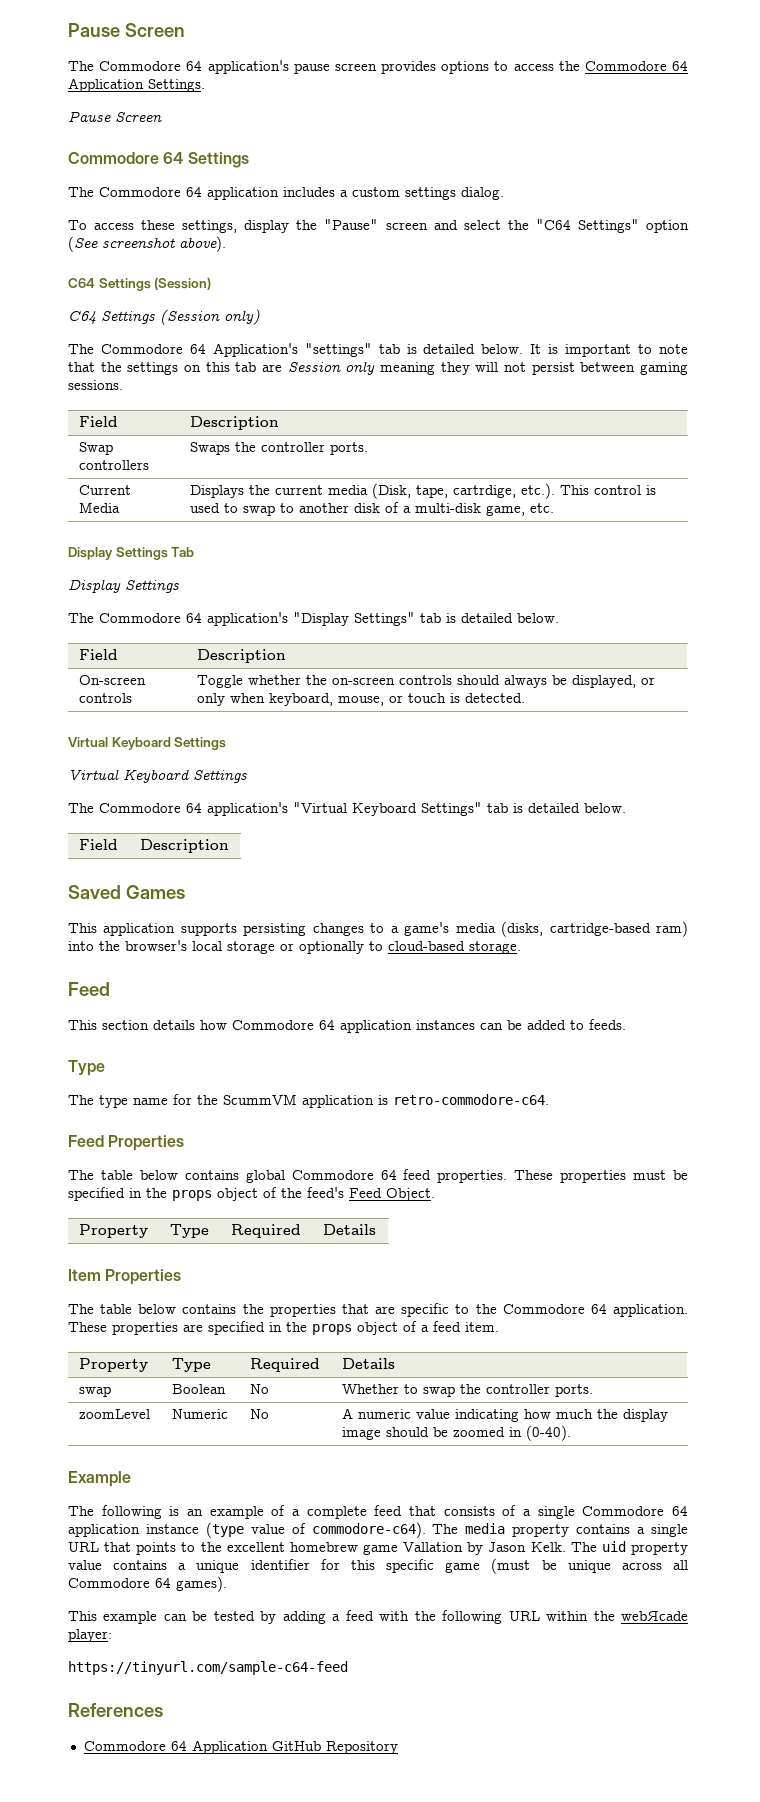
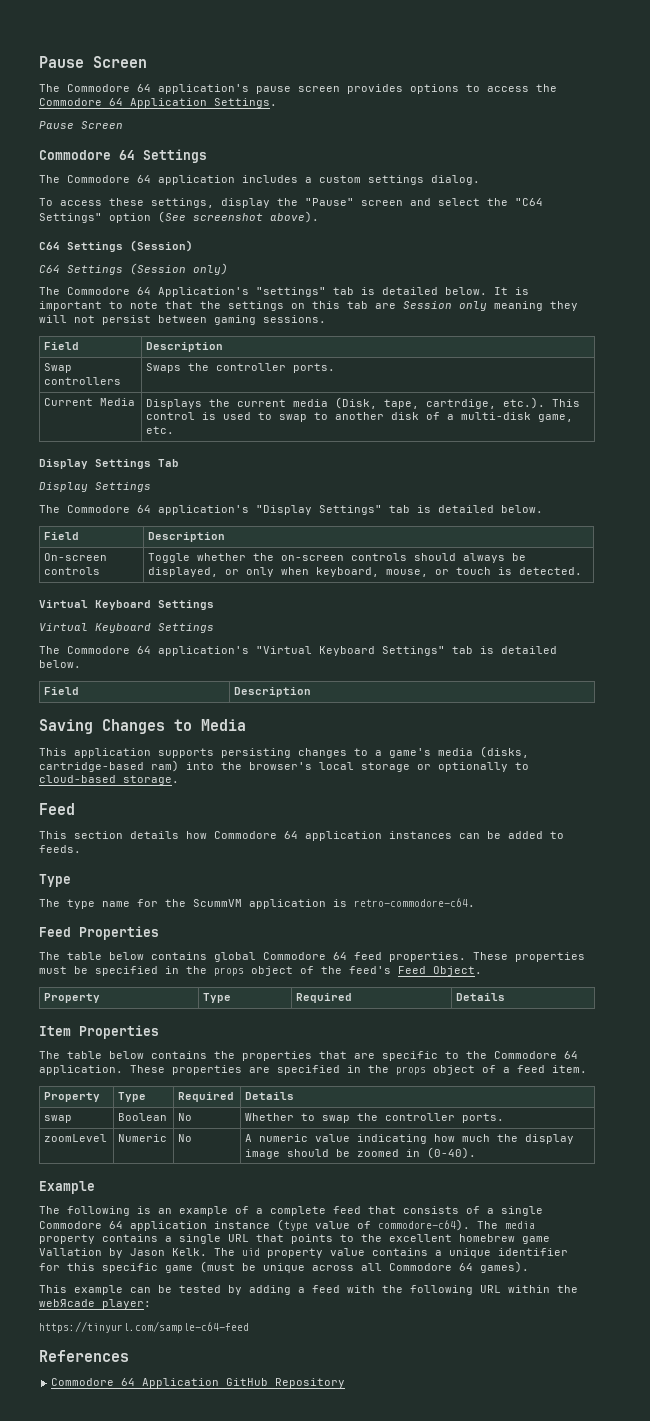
[68,885,185,899] Saved Games -> [39,719,246,734] Saving Changes to Media

